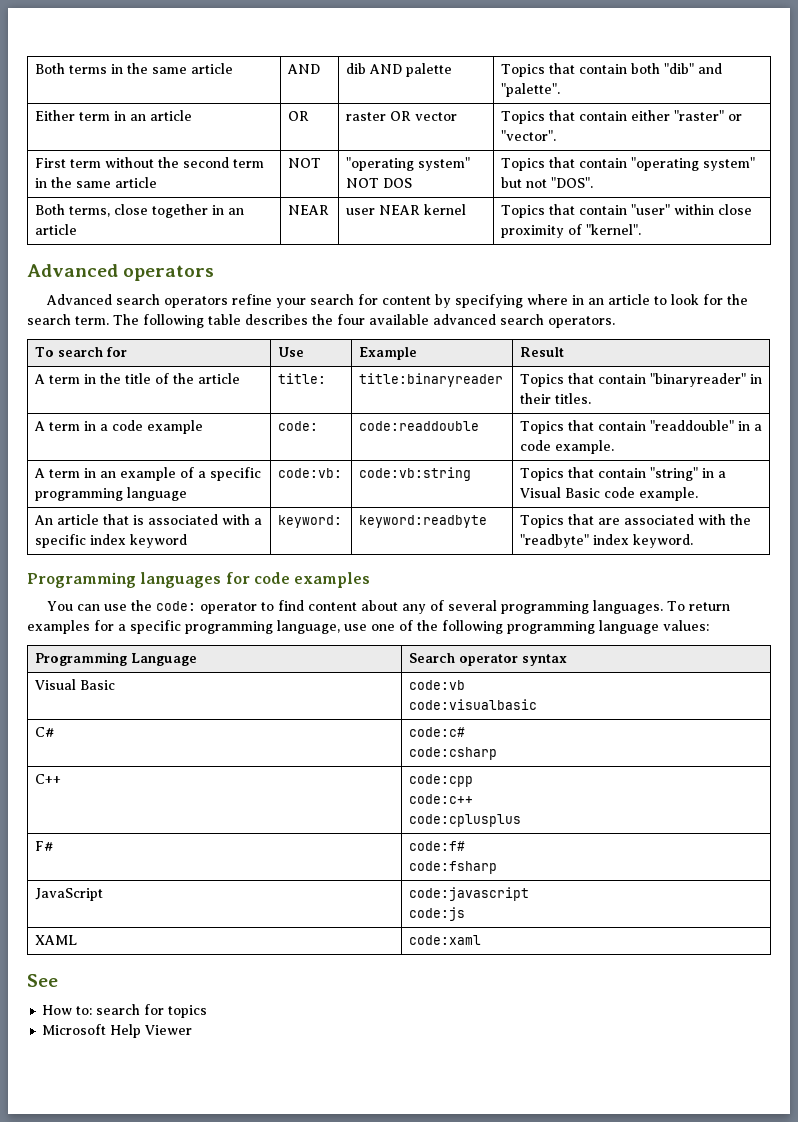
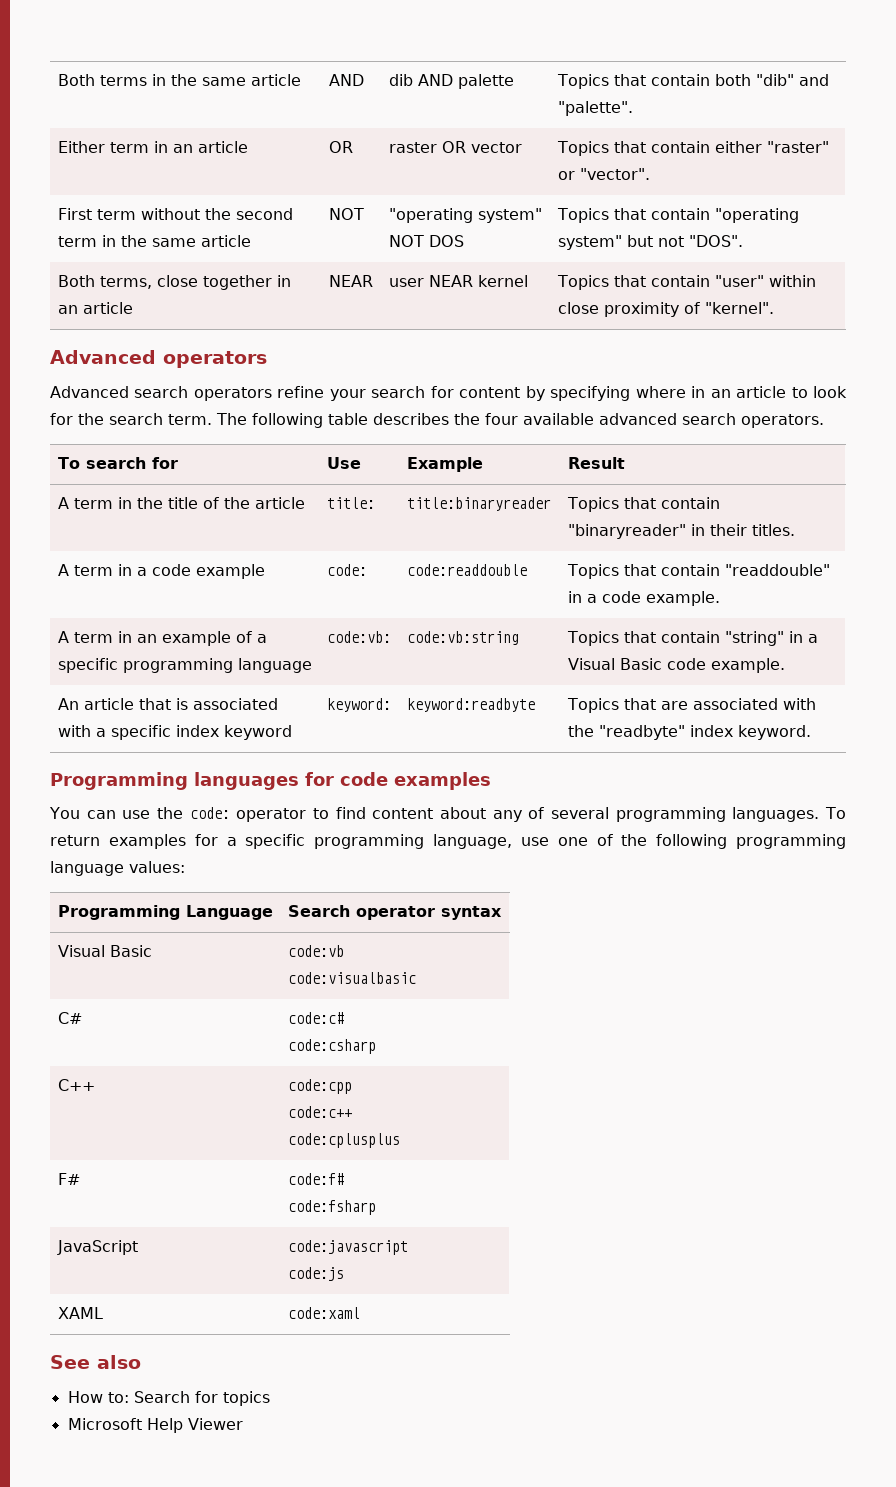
(58, 980) none -> [97,1355,141,1369] also
[96,1004,141,1015] search -> [133,1391,190,1403] Search

